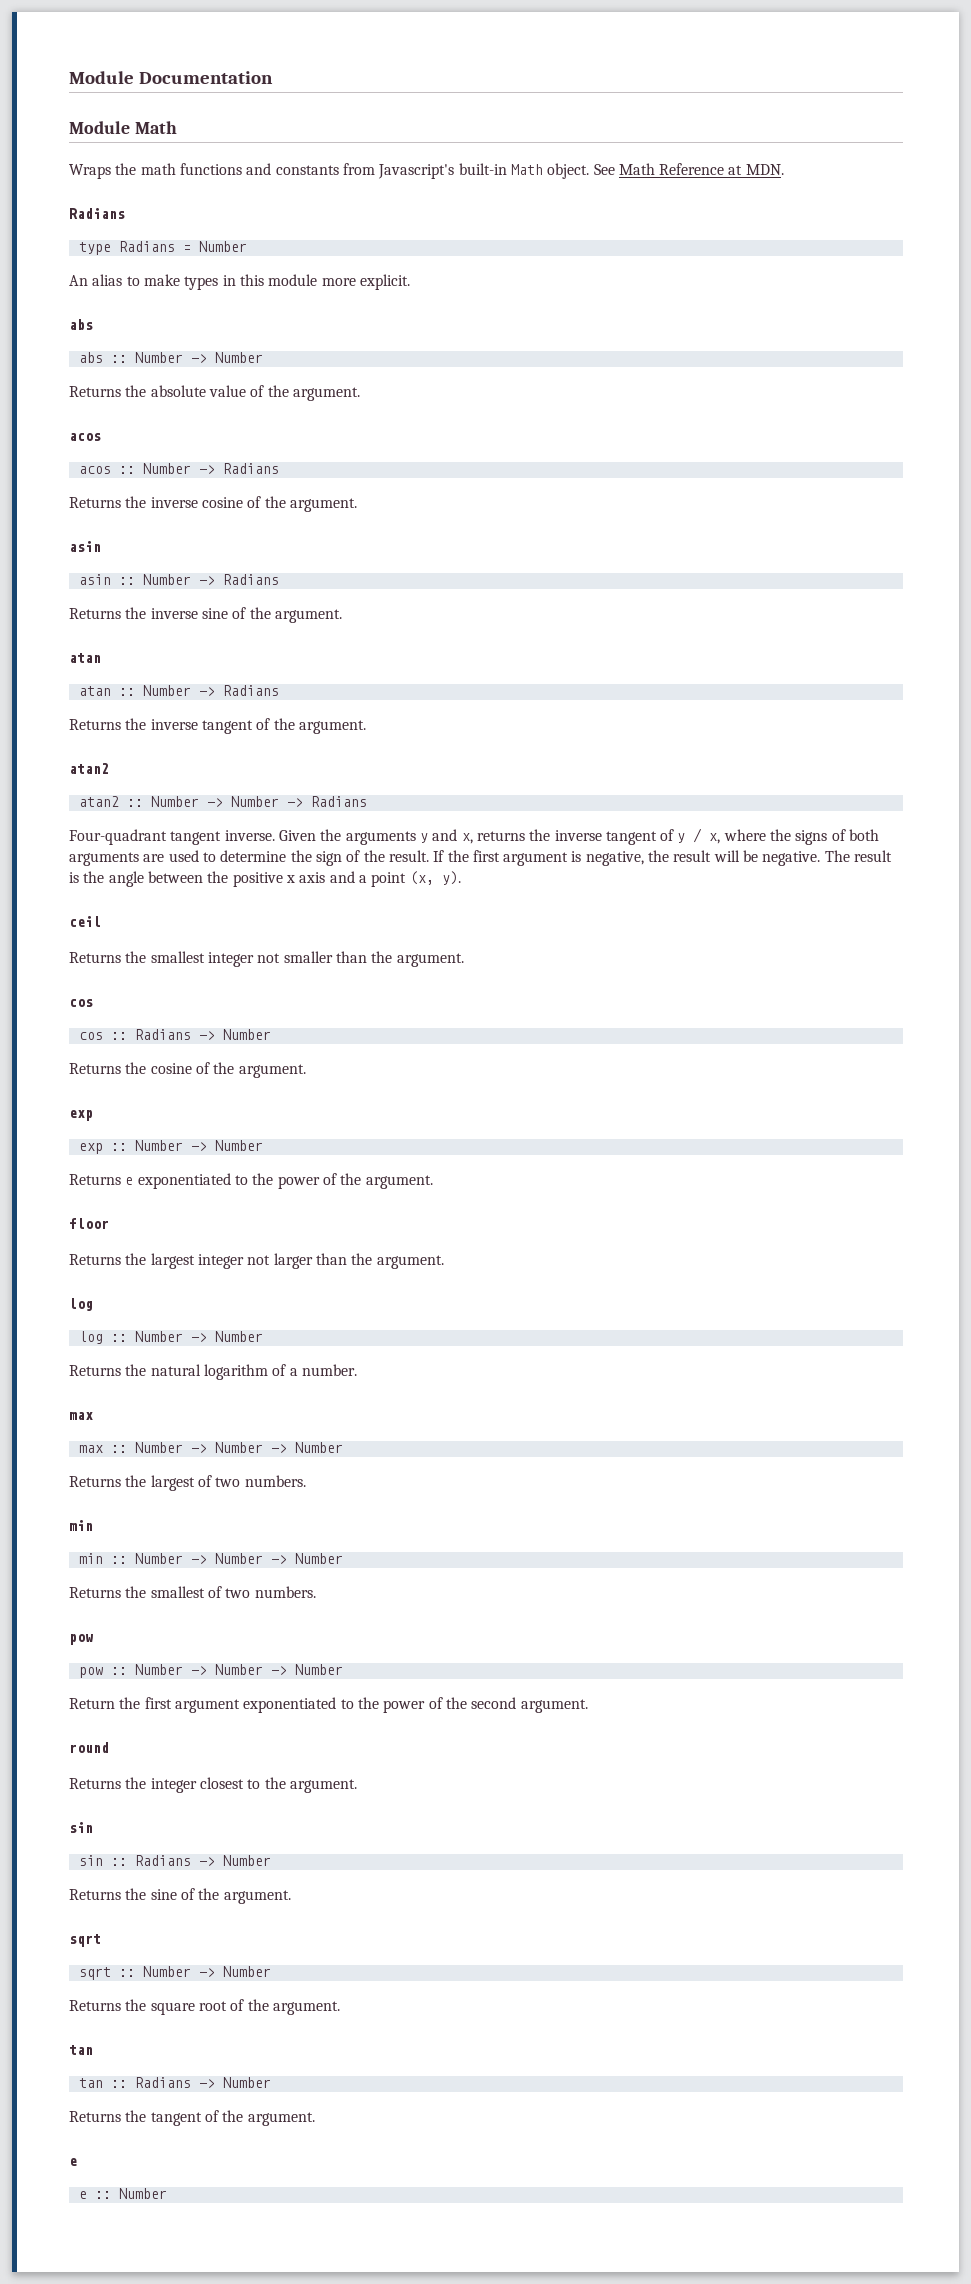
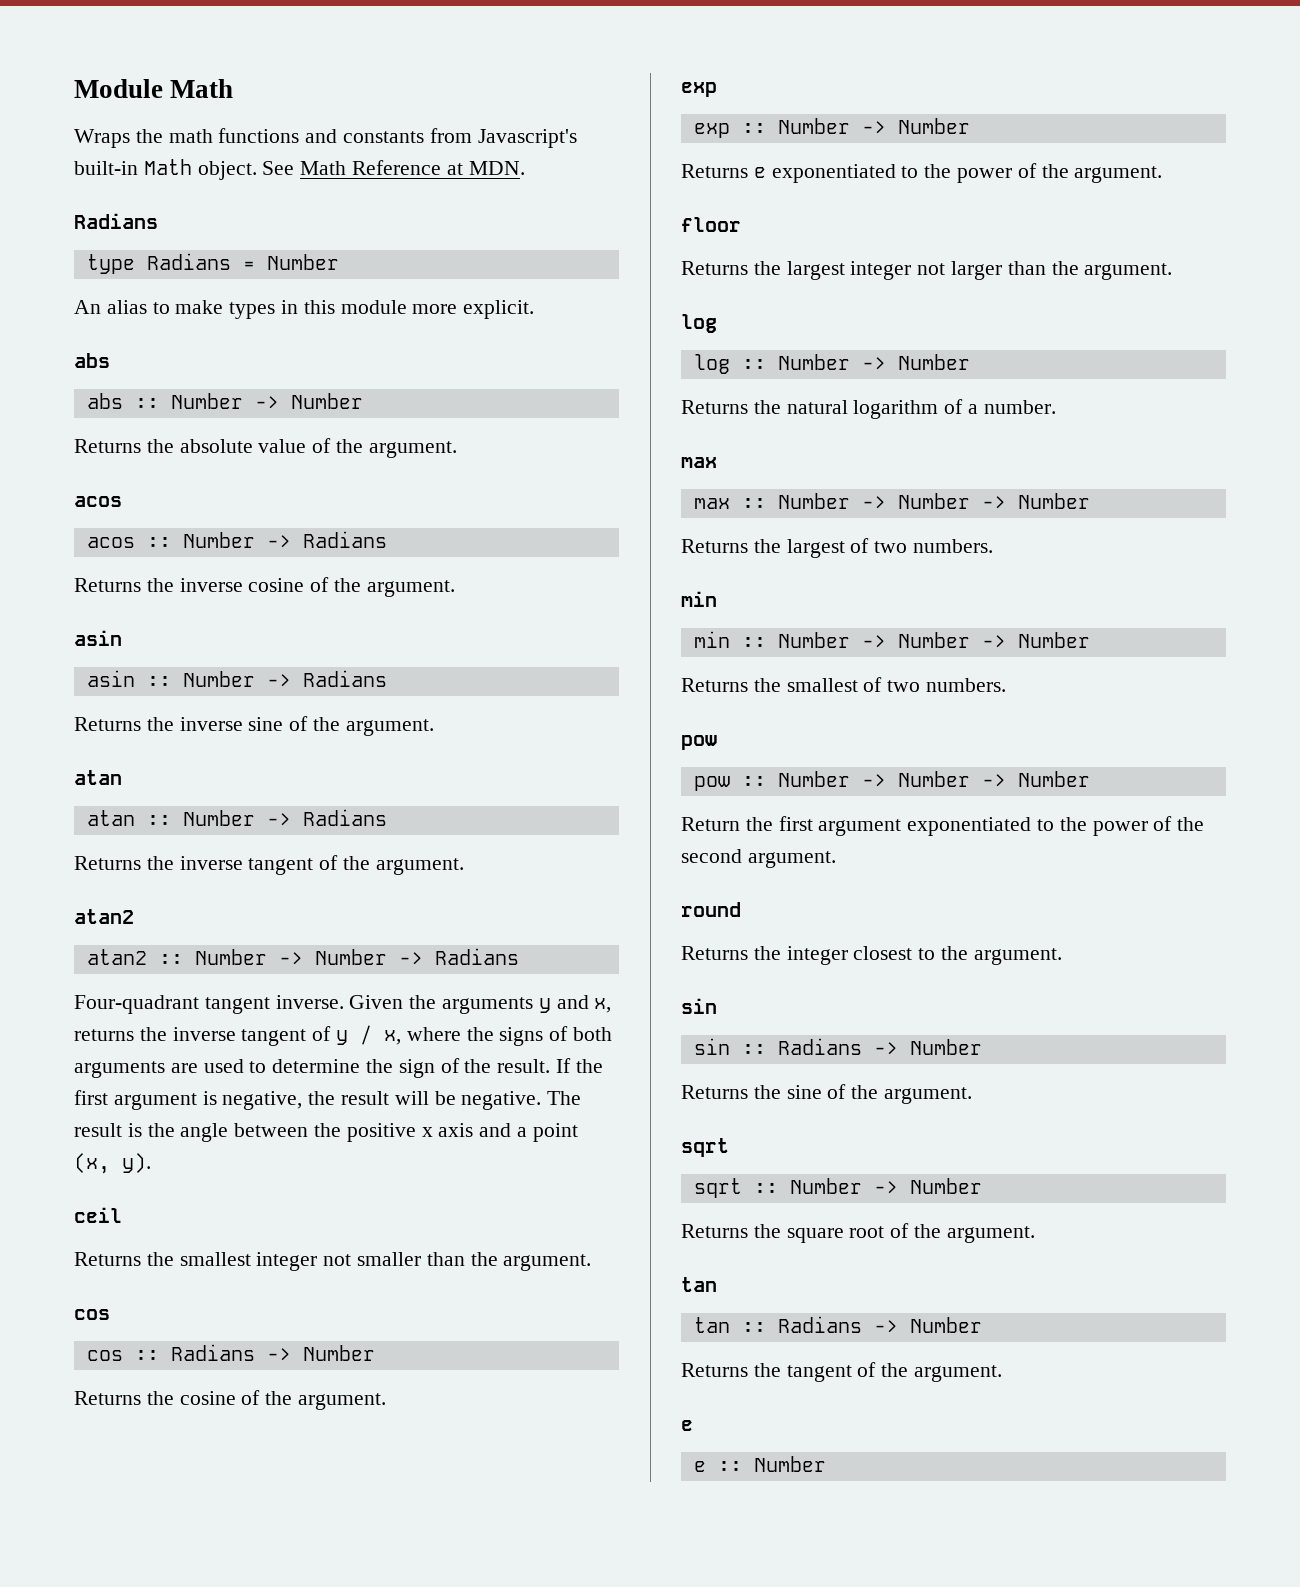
[69,71,273,84] [69,121,130,134] Module Documentation // Module -> [74,79,163,98] Module

